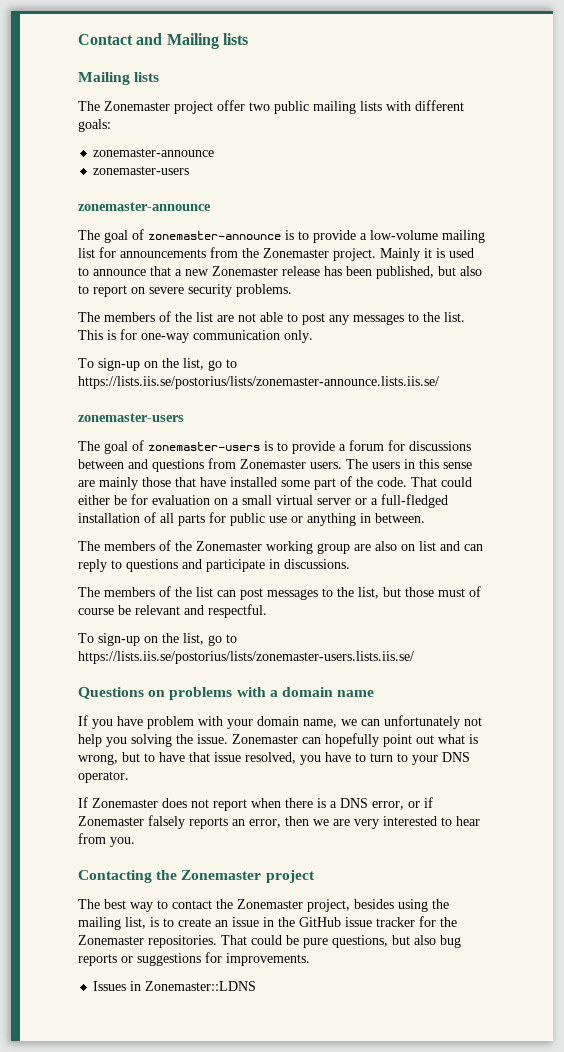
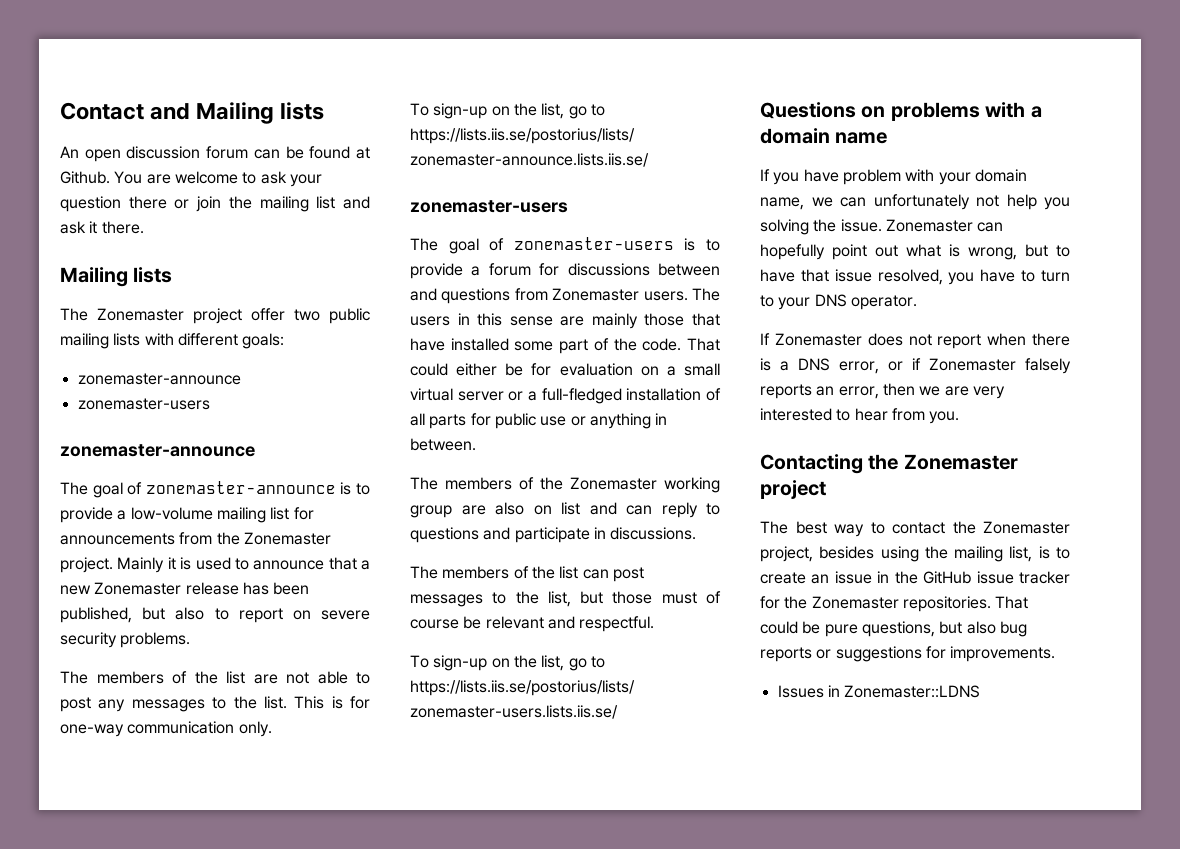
(248, 39) none -> [60,146,371,162] [60,171,322,187] [60,196,370,212] [60,221,144,234] // An open discussion forum can be found at Github. You are welcome to ask your question there or join the mailing list and ask it there.

